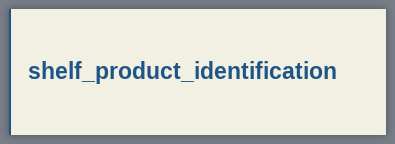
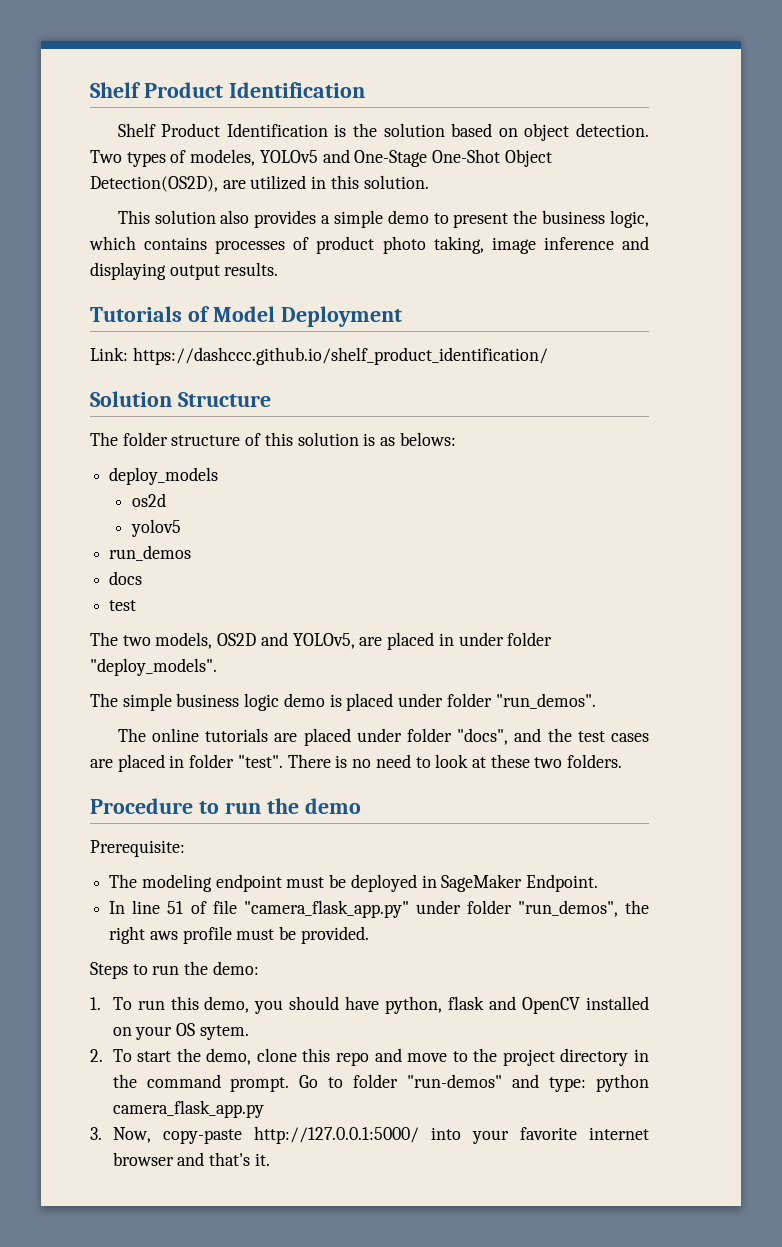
[28,61,337,84] shelf_product_identification -> [90,82,365,98] [117,123,649,141] [90,149,552,167] [90,175,429,192] [117,210,649,228] [89,236,649,254] [90,262,279,280] [90,306,402,327] [90,347,548,365] [90,391,271,407] [90,432,456,446] [109,467,219,485] [131,493,166,507] [130,519,181,537] [109,545,192,561] [109,571,143,585] [109,600,137,611] [90,632,553,650] [90,658,217,676] [90,693,596,711] [117,728,650,746] [90,754,623,772] [90,798,361,814] [90,840,185,857] [109,874,599,892] [109,900,650,918] [109,926,369,944] [90,961,259,979] [90,996,649,1014] [112,1023,249,1040] [90,1048,650,1066] [112,1074,649,1092] [112,1100,264,1118] [90,1126,649,1144] [112,1152,270,1166] Shelf Product Identification // Shelf Product Identification is the solution based on object detection. Two types of modeles, YOLOv5 and One-Stage One-Shot Object Detection(OS2D), are utilized in this solution. // This solution also provides a simple demo to present the business logic, which contains processes of product photo taking, image inference and displaying output results. // Tutorials of Model Deployment // Link: https://dashccc.github.io/shelf_product_identification/ // Solution Structure // The folder structure of this solution is as belows: // deploy_models // os2d // yolov5 // run_demos // docs // test // The two models, OS2D and YOLOv5, are placed in under folder "deploy_models". // The simple business logic demo is placed under folder "run_demos". // The online tutorials are placed under folder "docs", and the test cases are placed in folder "test". There is no need to look at these two folders. // Procedure to run the demo // Prerequisite: // The modeling endpoint must be deployed in SageMaker Endpoint. // In line 51 of file "camera_flask_app.py" under folder "run_demos", the right aws profile must be provided. // Steps to run the demo: // 1. To run this demo, you should have python, flask and OpenCV installed on your OS sytem. // 2. To start the demo, clone this repo and move to the project directory in the command prompt. Go to folder "run-demos" and type: python camera_flask_app.py // 3. Now, copy-paste http://127.0.0.1:5000/ into your favorite internet browser and that's it.

